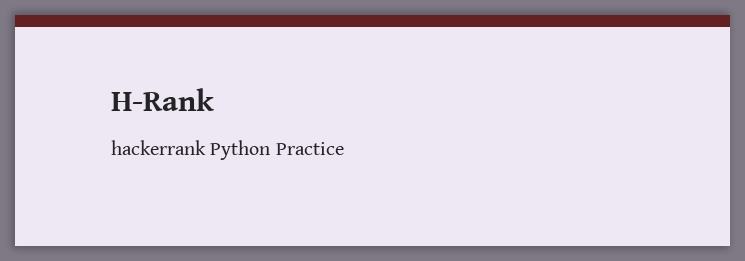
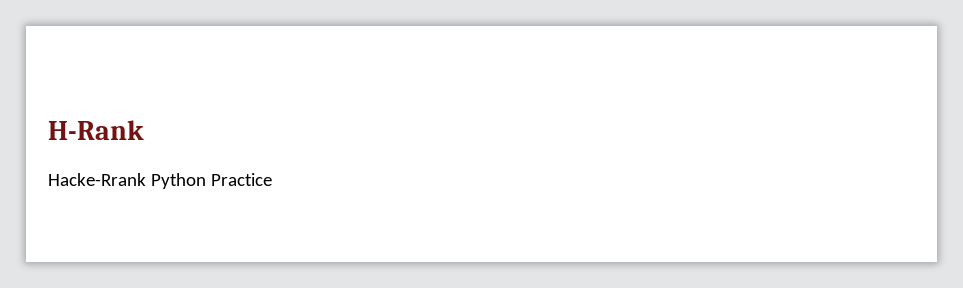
[111,140,206,155] hackerrank -> [48,173,146,186] Hacke-Rrank

